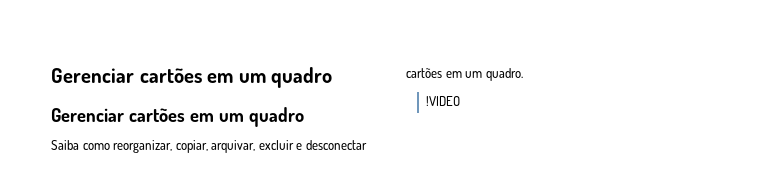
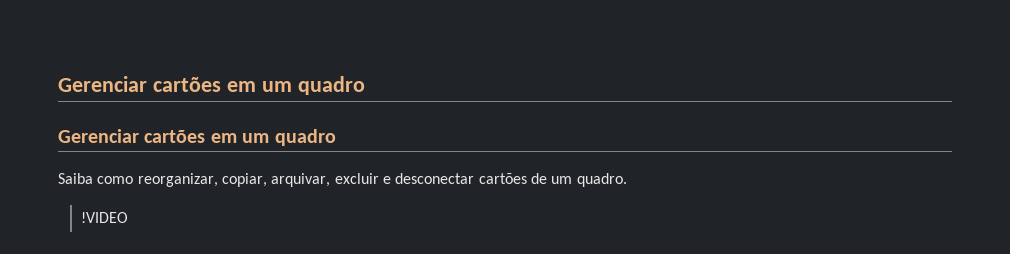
[445,71,462,78] em -> [530,173,547,184] de

